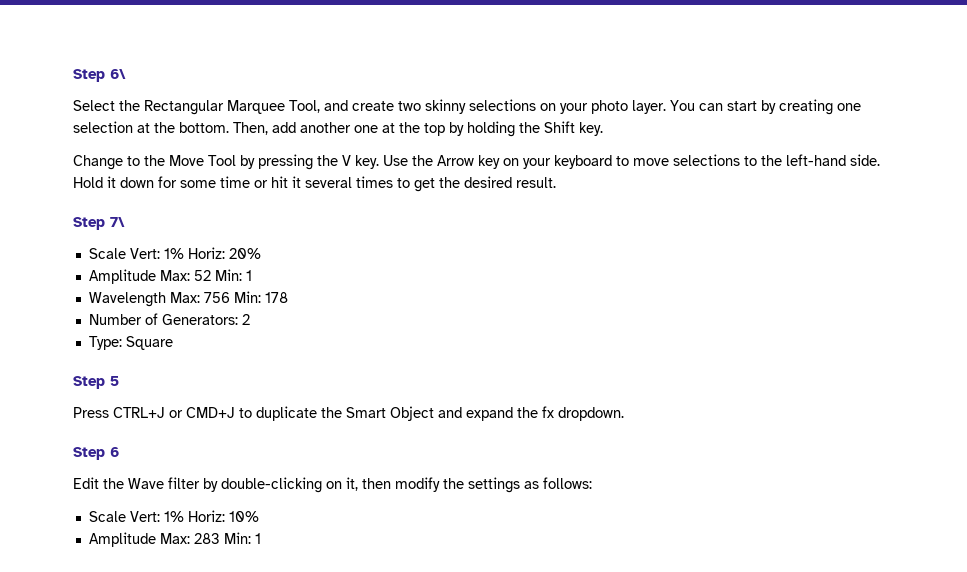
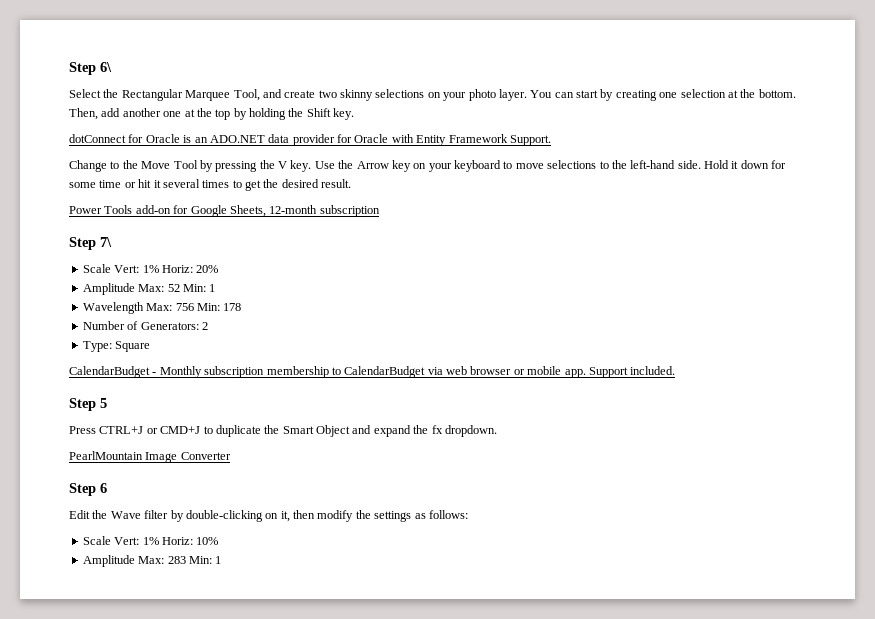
(603, 129) none -> [69,134,551,146] // dotConnect for Oracle is an ADO.NET data provider for Oracle with Entity Framework Support.
(556, 182) none -> [69,205,380,217] // Power Tools add-on for Google Sheets, 12-month subscription
(173, 343) none -> [69,366,676,378] // CalendarBudget - Monthly subscription membership to CalendarBudget via web browser or mobile app. Support included.
(624, 414) none -> [69,451,231,463] // PearlMountain Image Converter

